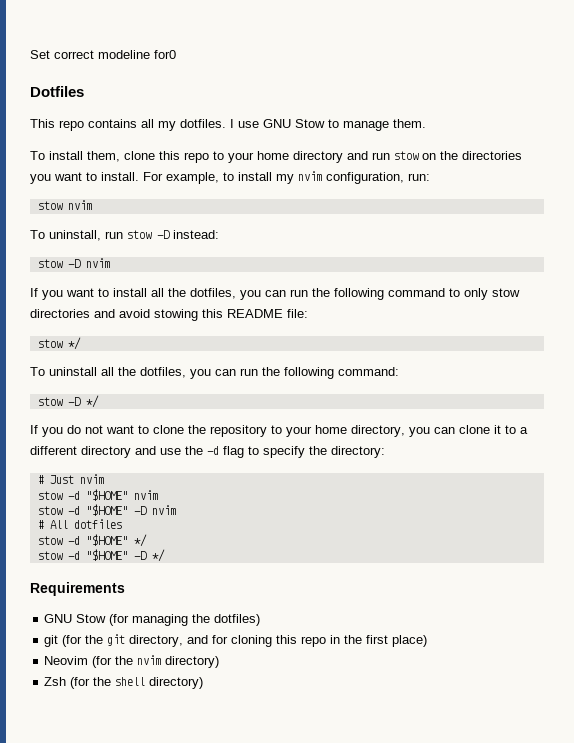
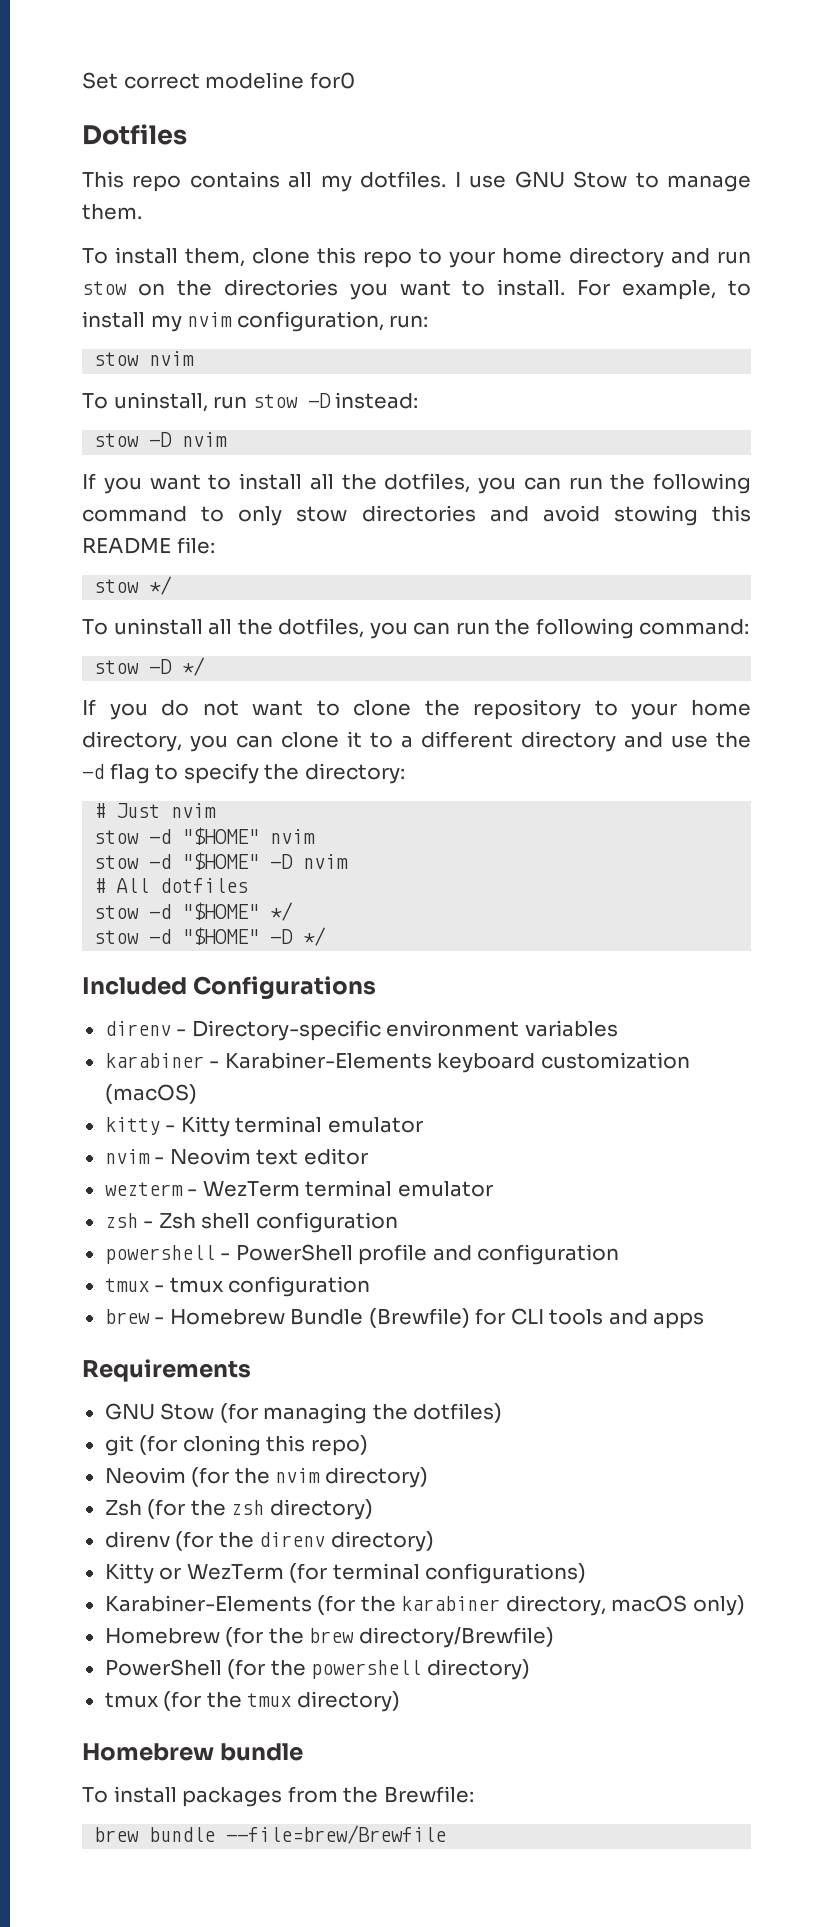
(165, 555) none -> [82,976,377,1000] [104,1020,618,1041] [104,1052,690,1073] [104,1084,197,1104] [104,1116,423,1137] [104,1148,368,1165] [104,1180,493,1197] [104,1212,398,1233] [104,1244,620,1265] [104,1276,371,1297] [104,1308,705,1329] // Included Configurations // direnv - Directory-specific environment variables // karabiner - Karabiner-Elements keyboard customization (macOS) // kitty - Kitty terminal emulator // nvim - Neovim text editor // wezterm - WezTerm terminal emulator // zsh - Zsh shell configuration // powershell - PowerShell profile and configuration // tmux - tmux configuration // brew - Homebrew Bundle (Brewfile) for CLI tools and apps
[85,634,428,647] the git directory, and for cloning this repo in the first place) -> [182,1435,368,1456] cloning this repo)
[115,677,204,689] shell directory) -> [231,1499,373,1520] [104,1531,434,1552] [104,1563,587,1584] [104,1595,745,1616] [104,1627,554,1648] [104,1659,530,1680] [104,1691,400,1712] [82,1743,304,1761] [82,1786,474,1807] [94,1825,447,1844] zsh directory) // direnv (for the direnv directory) // Kitty or WezTerm (for terminal configurations) // Karabiner-Elements (for the karabiner directory, macOS only) // Homebrew (for the brew directory/Brewfile) // PowerShell (for the powershell directory) // tmux (for the tmux directory) // Homebrew bundle // To install packages from the Brewfile: // brew bundle --file=brew/Brewfile

